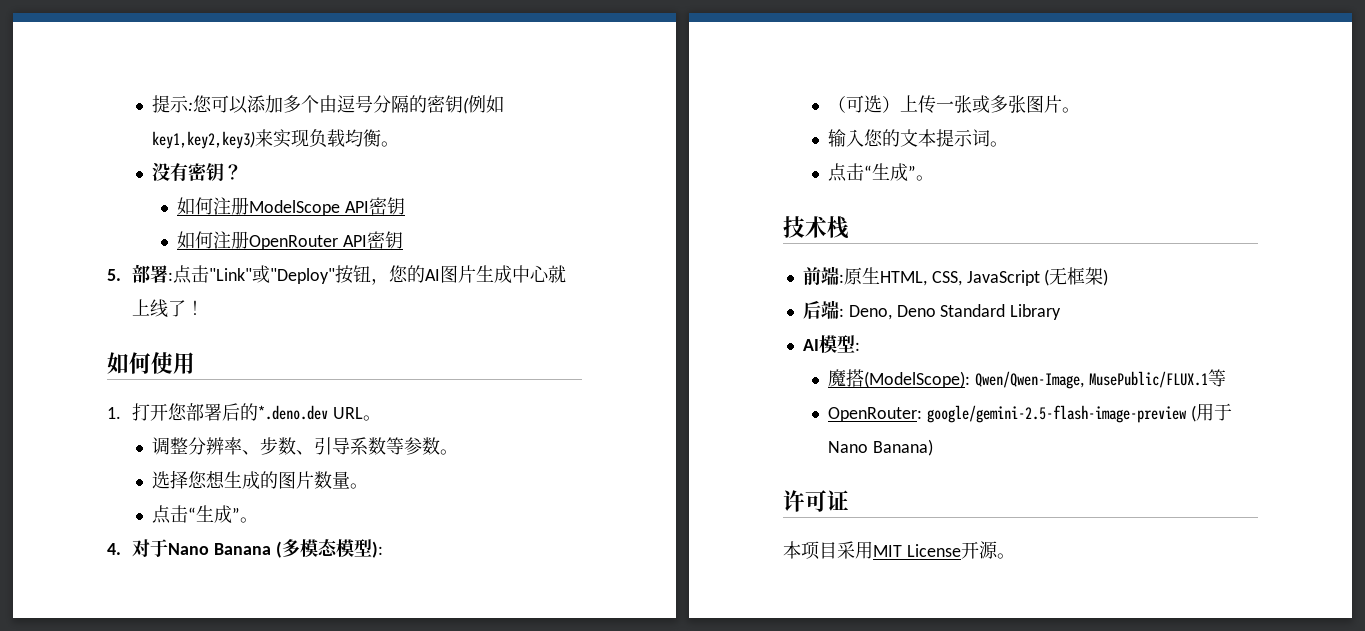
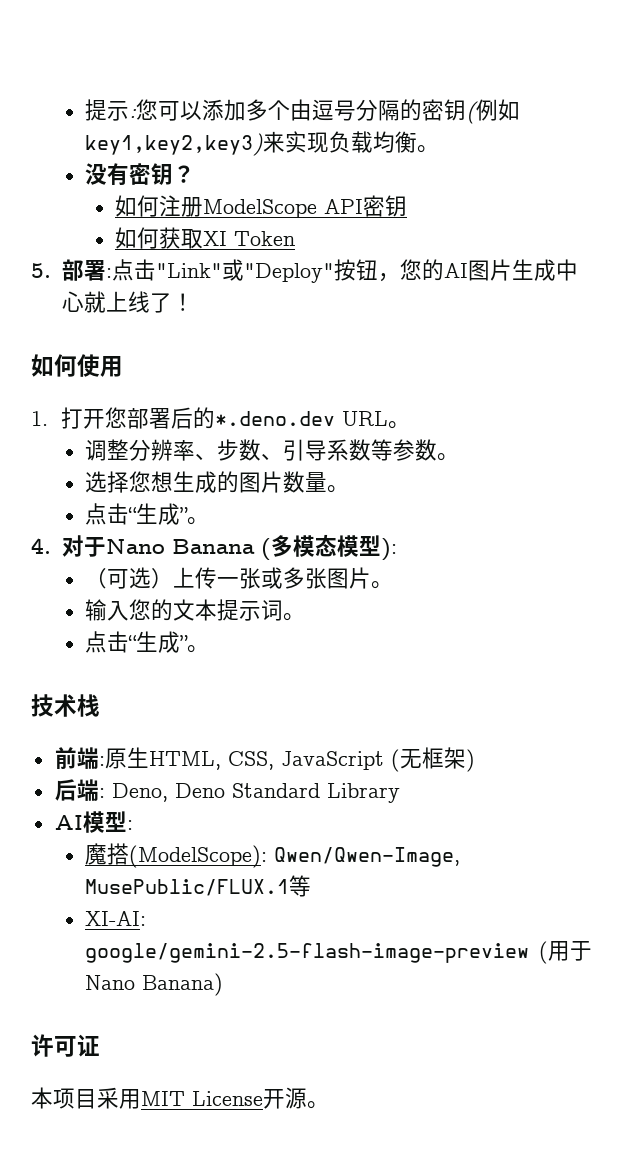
[212,231,403,250] 注册OpenRouter API密钥 -> [159,227,296,249] 获取XI Token
[827,407,922,422] OpenRouter: -> [84,911,146,926] XI-AI:

